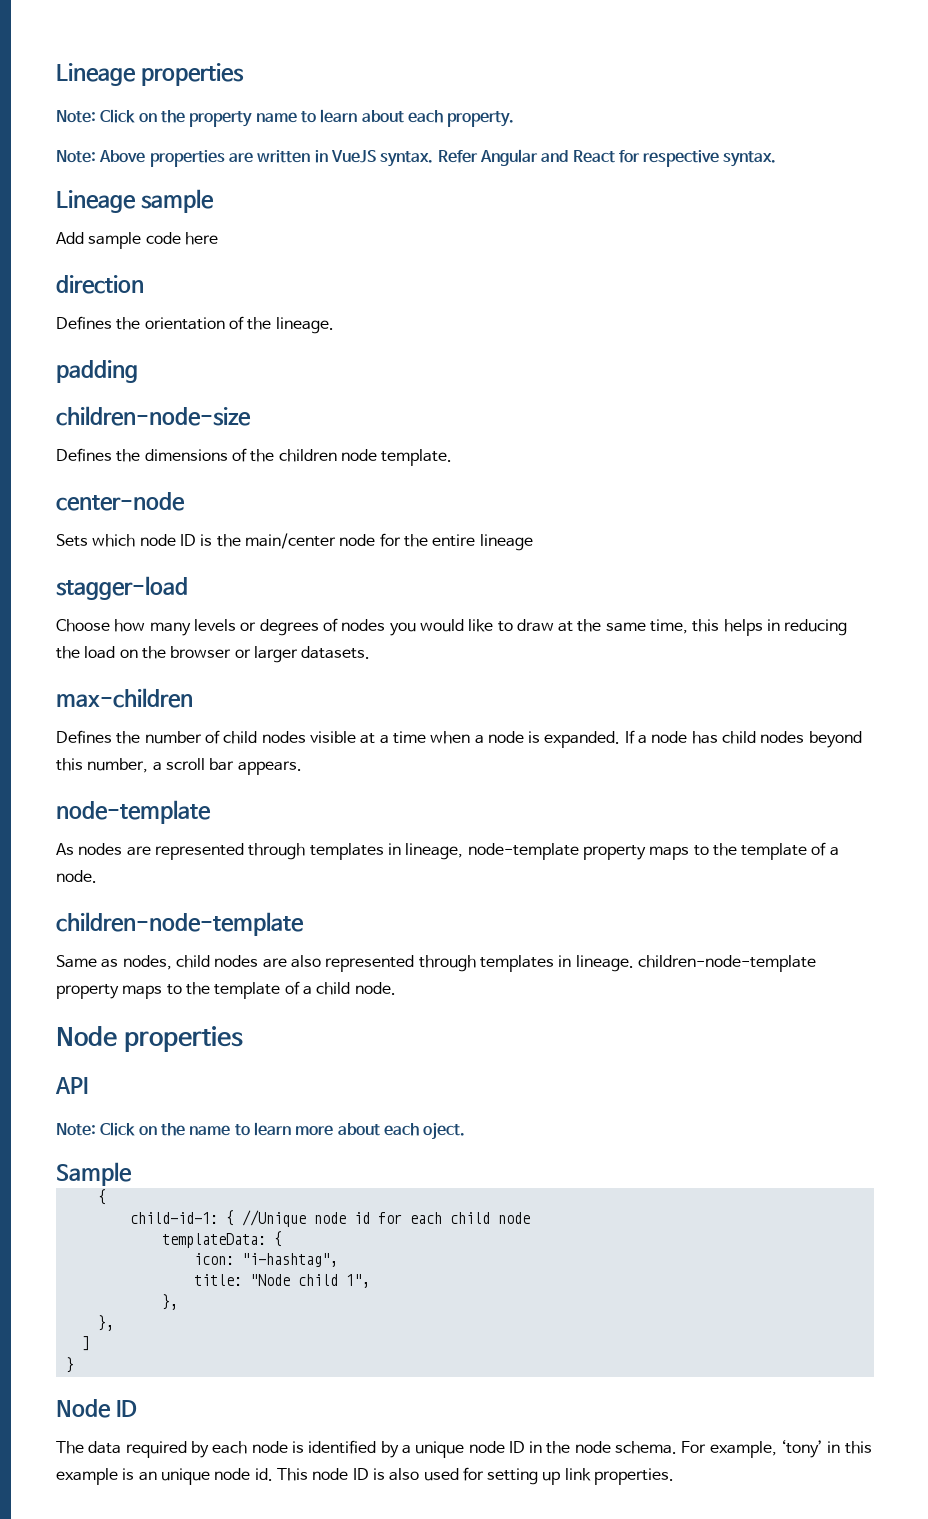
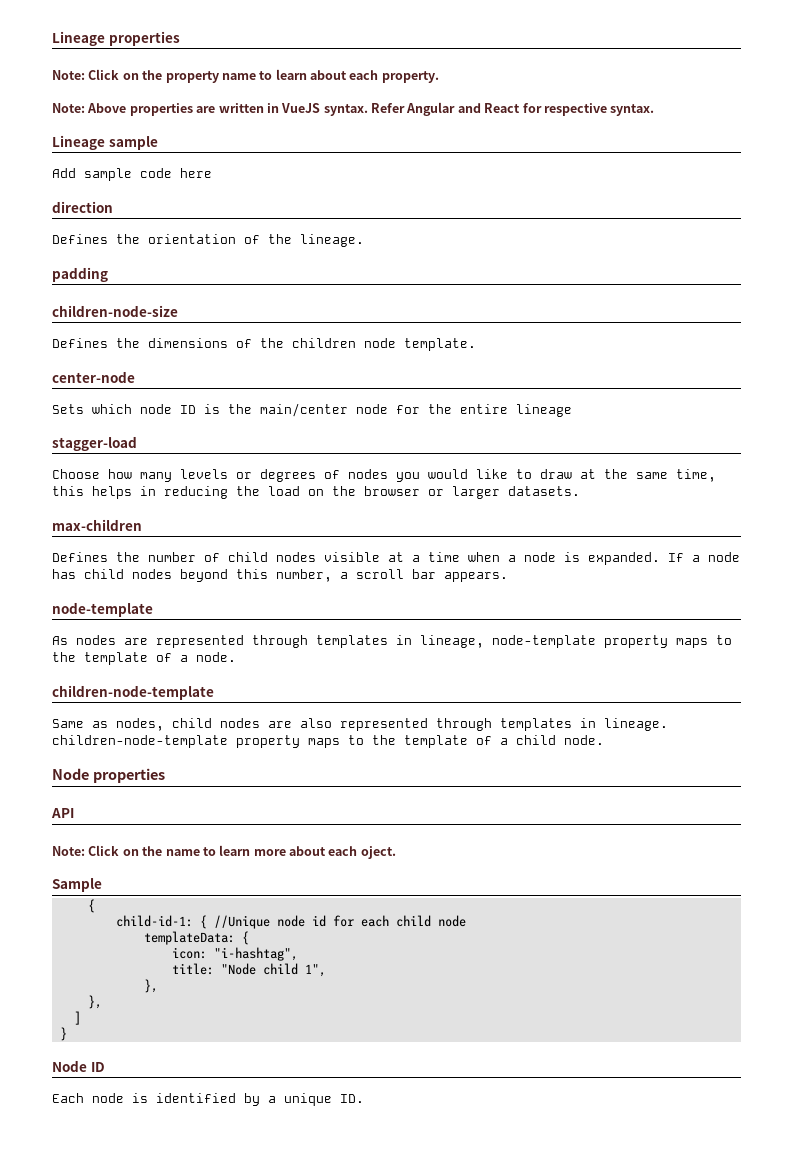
[56,1441,248,1458] The data required by each -> [52,1093,84,1103] Each
[468,1439,872,1458] [56,1467,675,1485] node ID in the node schema. For example, ‘tony’ in this example is an unique node id. This node ID is also used for setting up link properties. -> [340,1094,364,1103] ID.

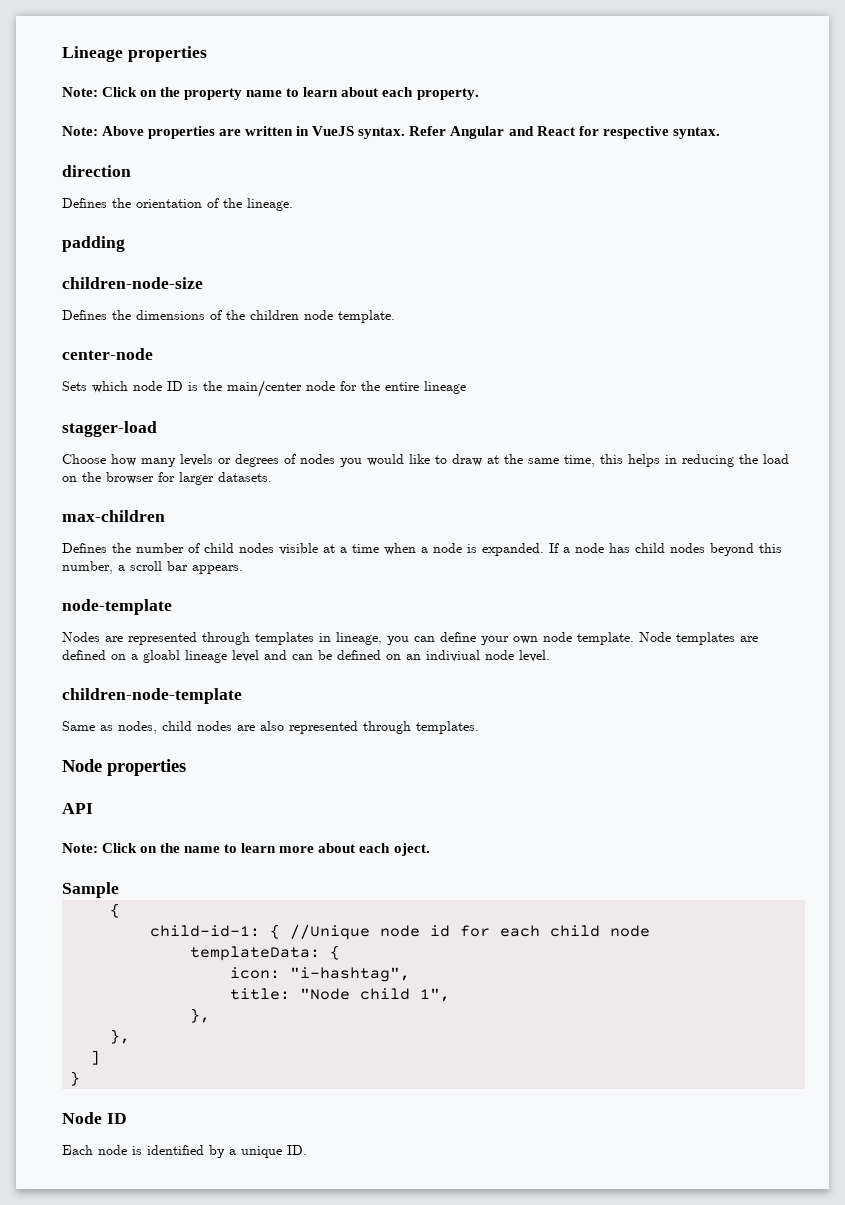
[52,135,158,150] [52,168,212,181] // Lineage sample // Add sample code here -> (720, 133) none
[428,489,444,496] or -> [158,472,175,482] for
[52,635,116,645] As nodes -> [62,632,100,642] Nodes
[492,635,732,648] [52,652,236,665] node-template property maps to the template of a node. -> [387,632,758,645] [62,650,550,663] you can define your own node template. Node templates are defined on a gloabl lineage level and can be defined on an indiviual node level.
[500,718,668,731] [52,735,604,748] templates in lineage. children-node-template property maps to the template of a child node. -> [416,721,479,734] templates.

